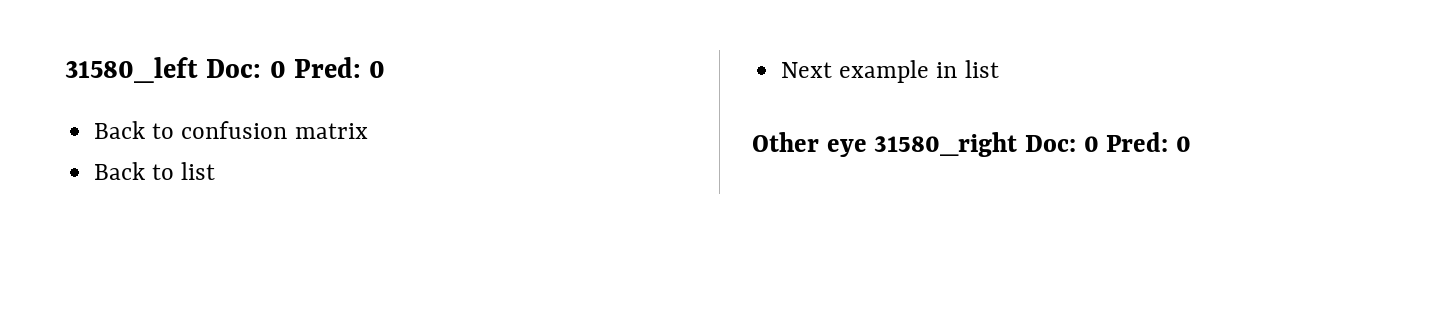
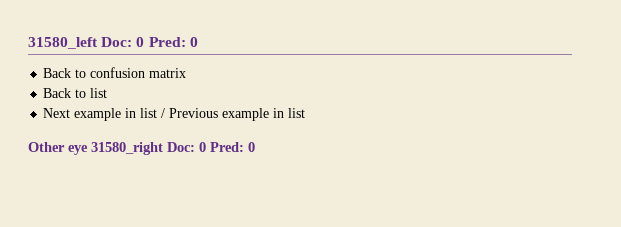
(999, 69) none -> [161,108,306,121] / Previous example in list

